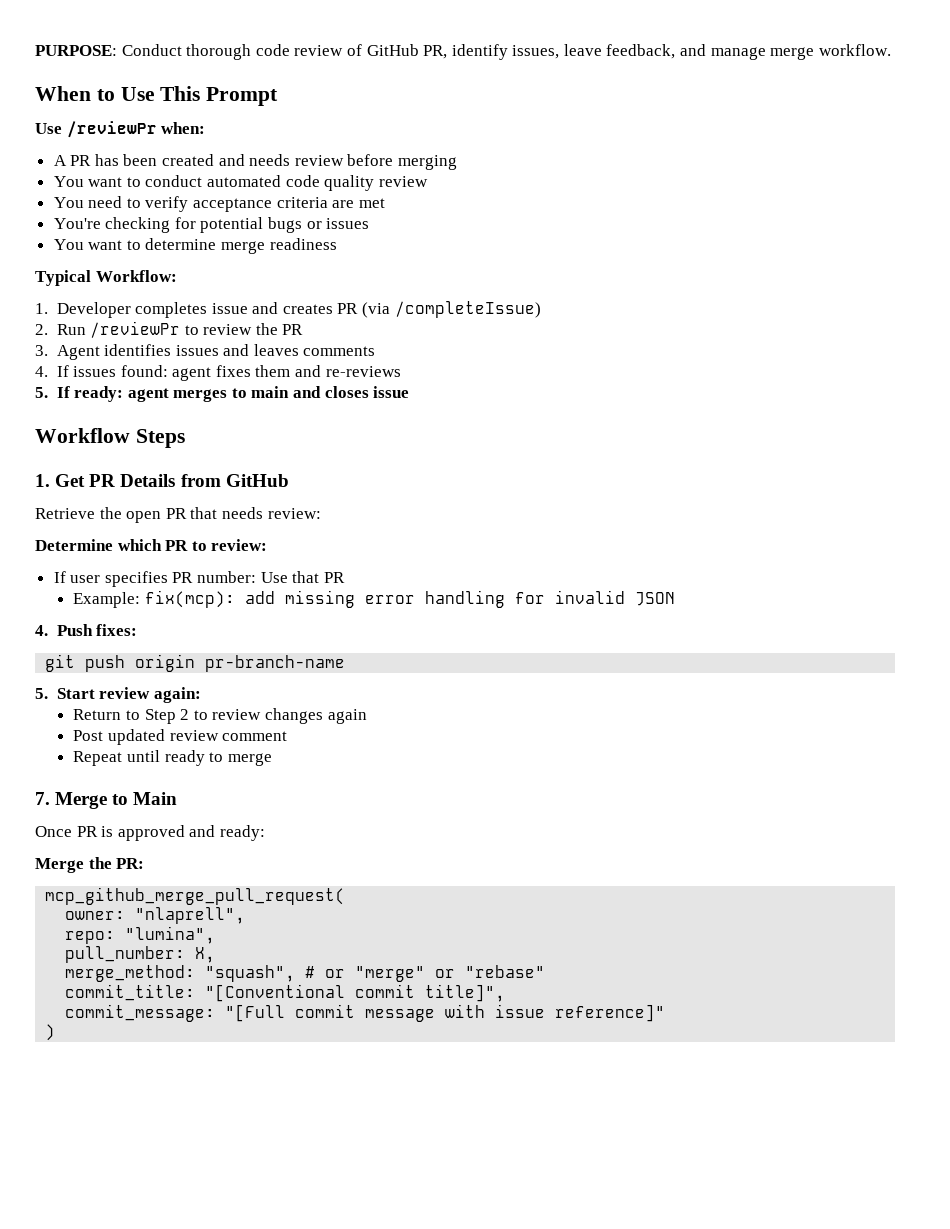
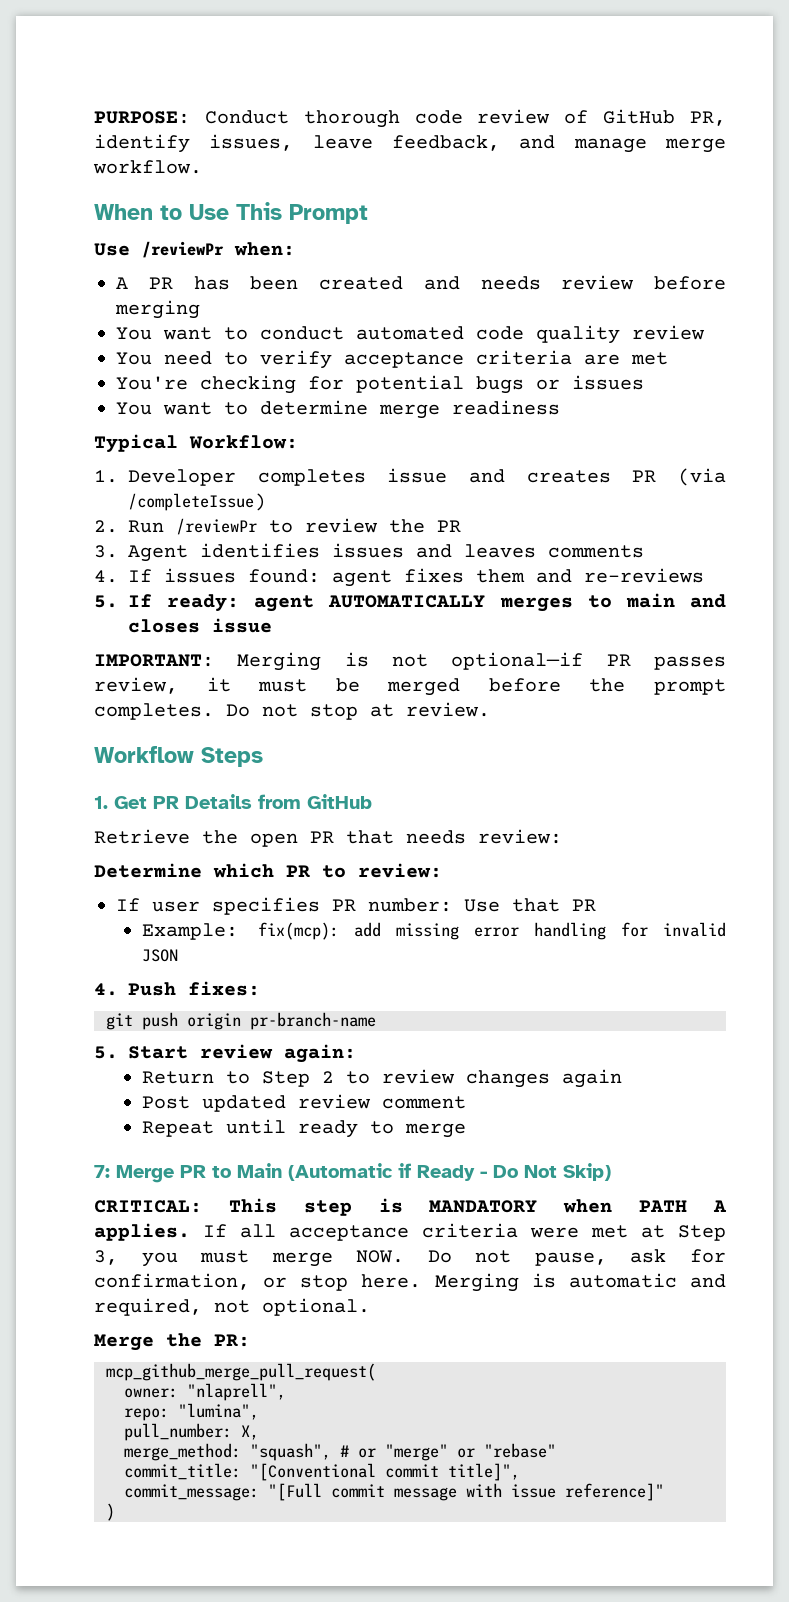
(169, 395) none -> [328,595,486,608] AUTOMATICALLY
(410, 392) none -> [94,652,726,671] [94,677,726,696] [94,702,490,720] // IMPORTANT: Merging is not optional—if PR passes review, it must be merged before the prompt completes. Do not stop at review.
[35,792,108,809] 7. Merge -> [94,1165,206,1183] 7: Merge PR
[35,825,265,841] // Once PR is approved and ready: -> [288,1163,611,1181] [94,1198,727,1216] [94,1223,726,1241] [94,1249,726,1267] [94,1273,726,1292] [94,1298,370,1316] (Automatic if Ready - Do Not Skip) // CRITICAL: This step is MANDATORY when PATH A applies. If all acceptance criteria were met at Step 3, you must merge NOW. Do not pause, ask for confirmation, or stop here. Merging is automatic and required, not optional.

